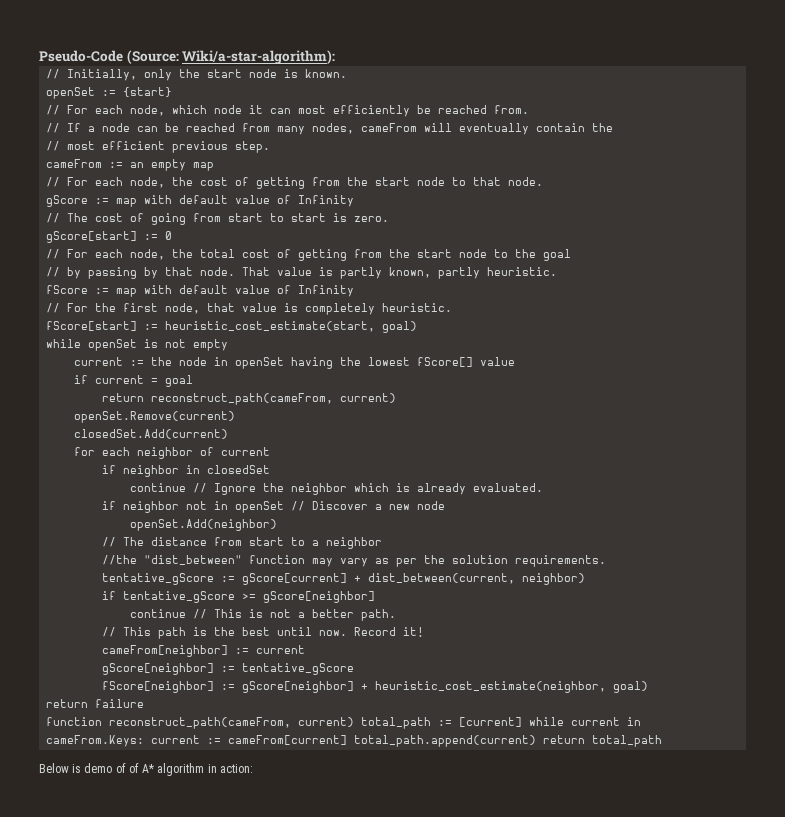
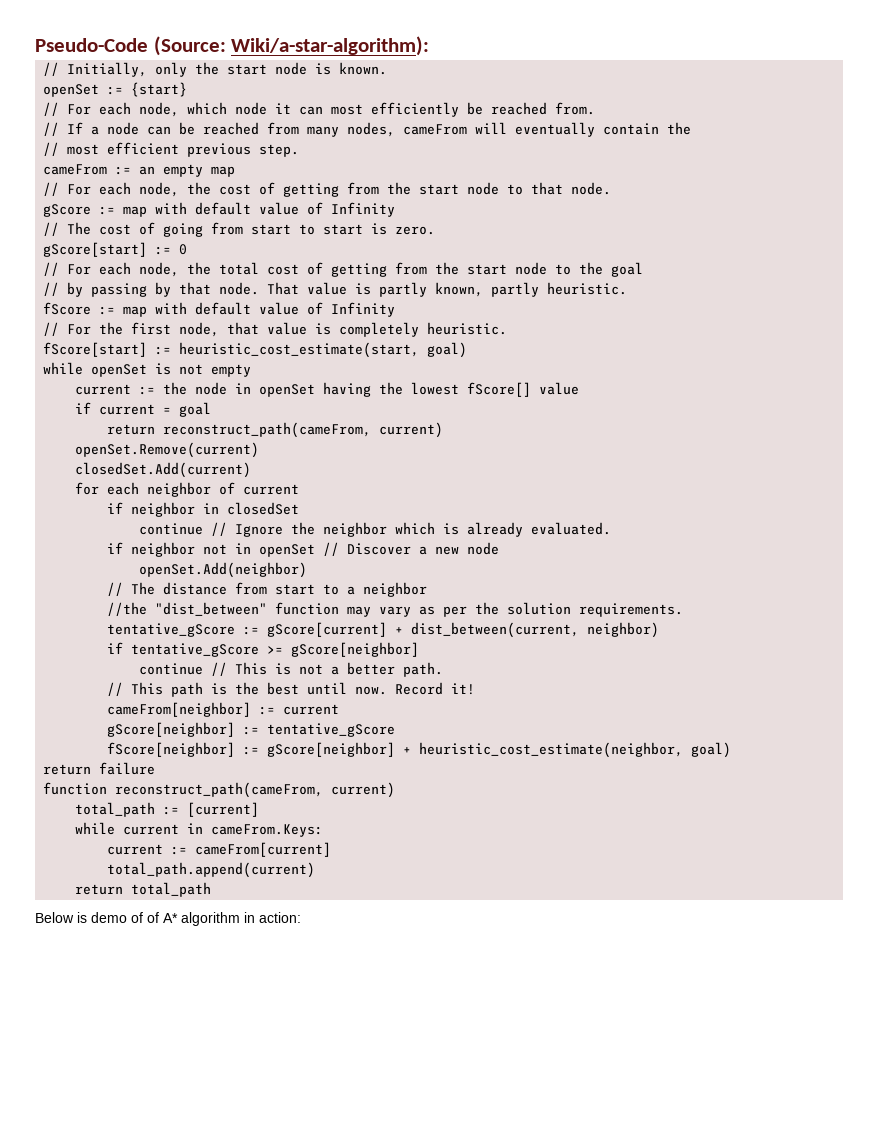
(355, 722) none -> (396, 790) //
(523, 722) none -> (260, 809) //
(145, 741) none -> (324, 830) //
(348, 740) none -> (332, 849) //
(537, 741) none -> (316, 870) //

